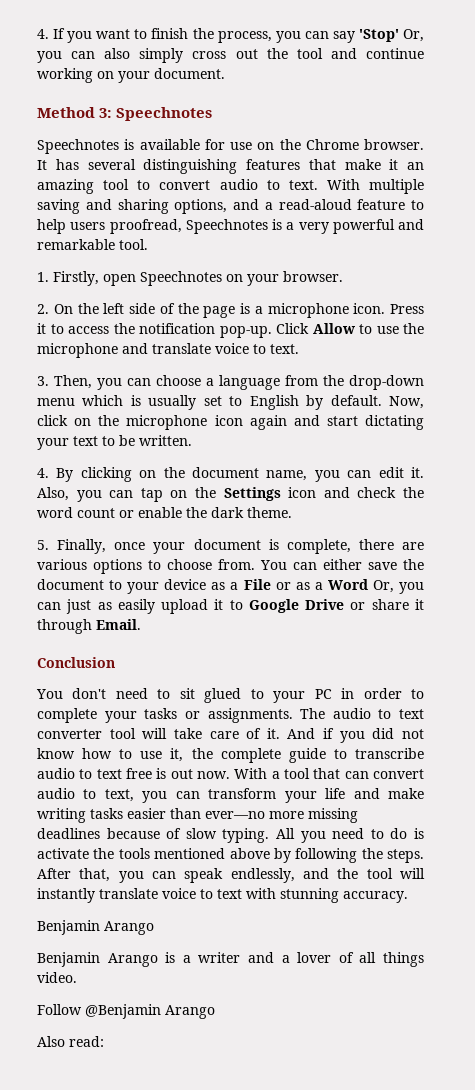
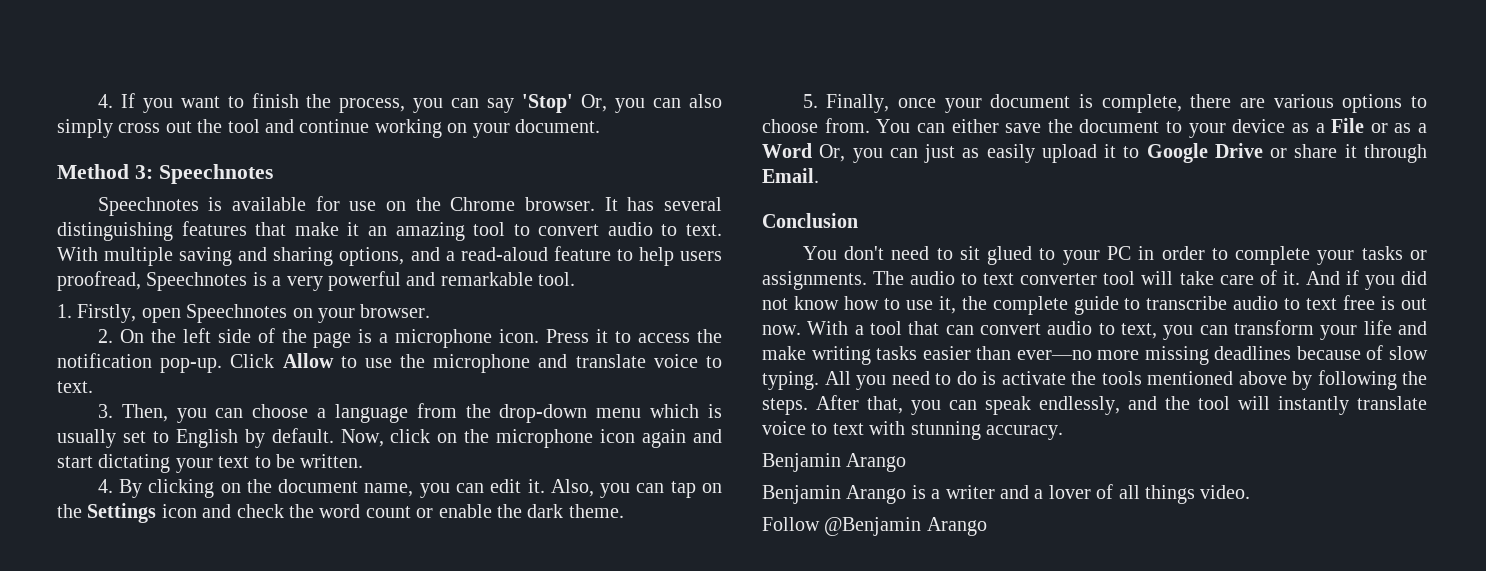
[37,1036,104,1047] // Also read: -> (987, 526) none

